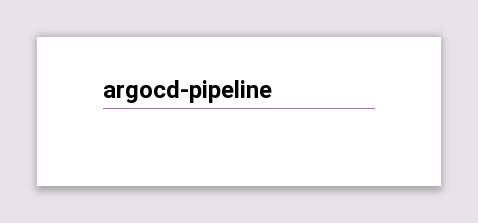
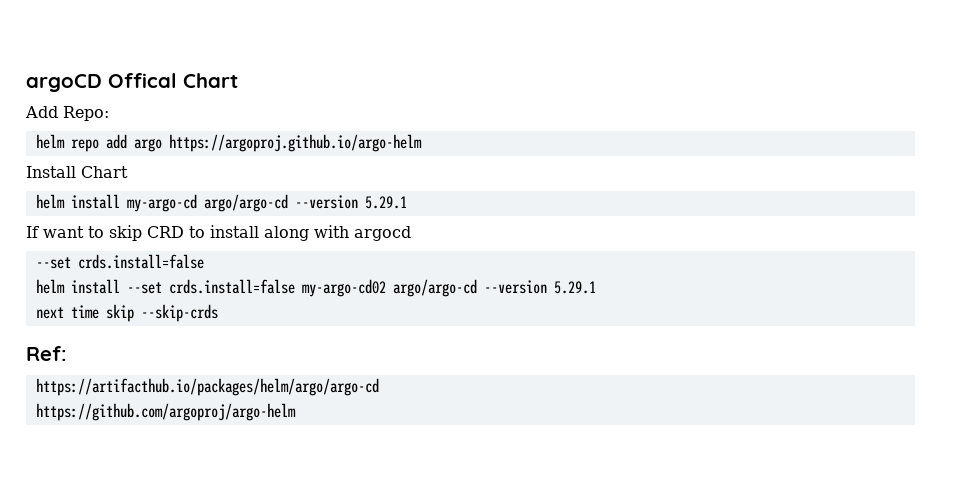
[103,80,272,103] argocd-pipeline -> [26,73,238,92] [25,106,109,121] [35,134,422,152] [26,166,128,178] [35,194,407,212] [26,225,411,241] [35,254,204,269] [35,279,596,297] [35,304,218,322] [26,346,67,361] [35,378,379,396] [35,403,296,421] argoCD Offical Chart // Add Repo: // helm repo add argo https://argoproj.github.io/argo-helm // Install Chart // helm install my-argo-cd argo/argo-cd --version 5.29.1 // If want to skip CRD to install along with argocd // --set crds.install=false // helm install --set crds.install=false my-argo-cd02 argo/argo-cd --version 5.29.1 // next time skip --skip-crds // Ref: // https://artifacthub.io/packages/helm/argo/argo-cd // https://github.com/argoproj/argo-helm

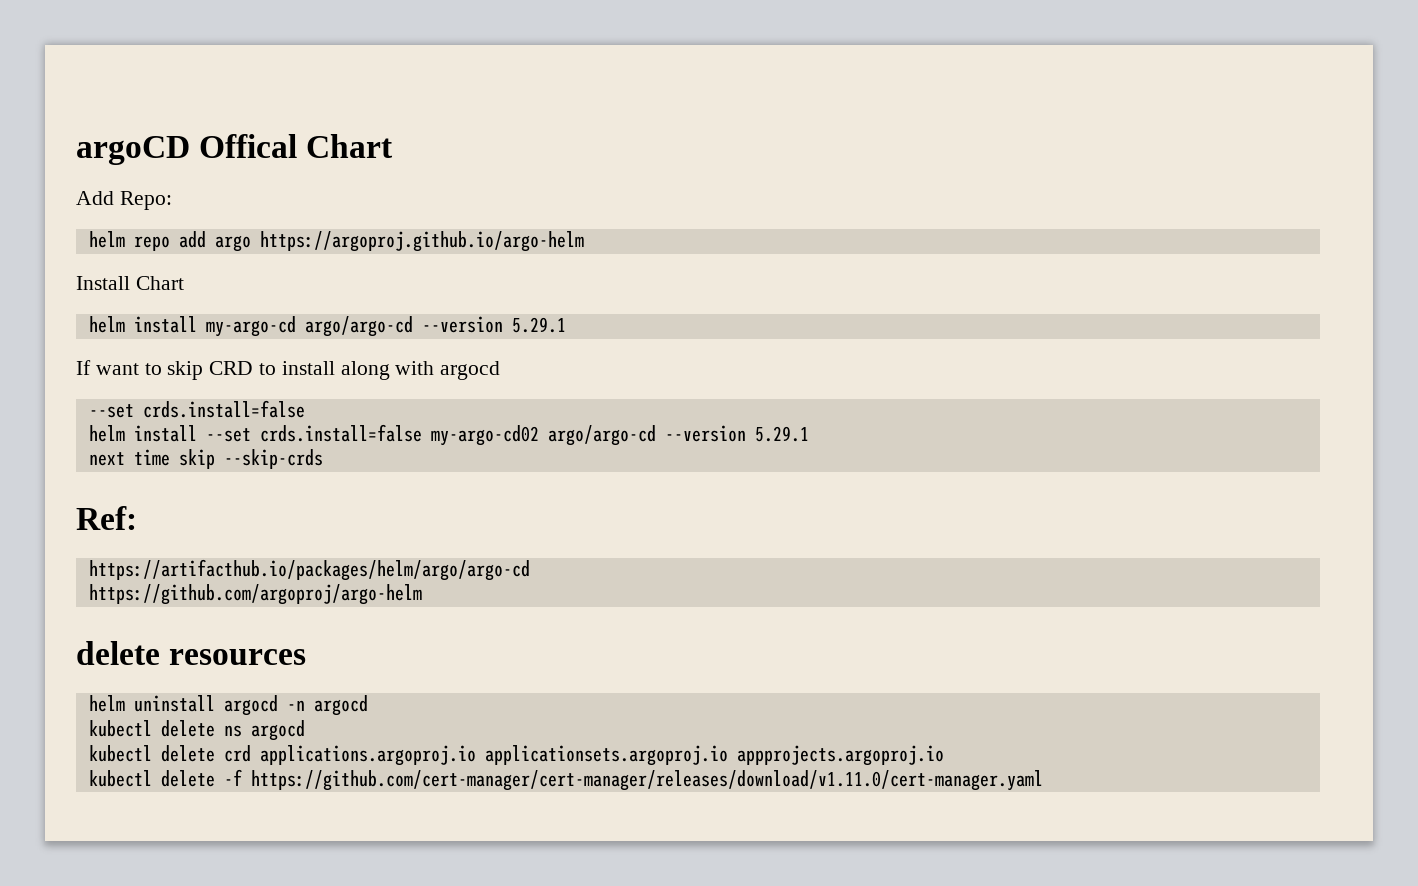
(296, 412) none -> [76,641,307,665] [88,695,368,716] [88,720,305,741] [88,745,944,766] [88,769,1043,791] // delete resources // helm uninstall argocd -n argocd // kubectl delete ns argocd // kubectl delete crd applications.argoproj.io applicationsets.argoproj.io appprojects.argoproj.io // kubectl delete -f https://github.com/cert-manager/cert-manager/releases/download/v1.11.0/cert-manager.yaml

